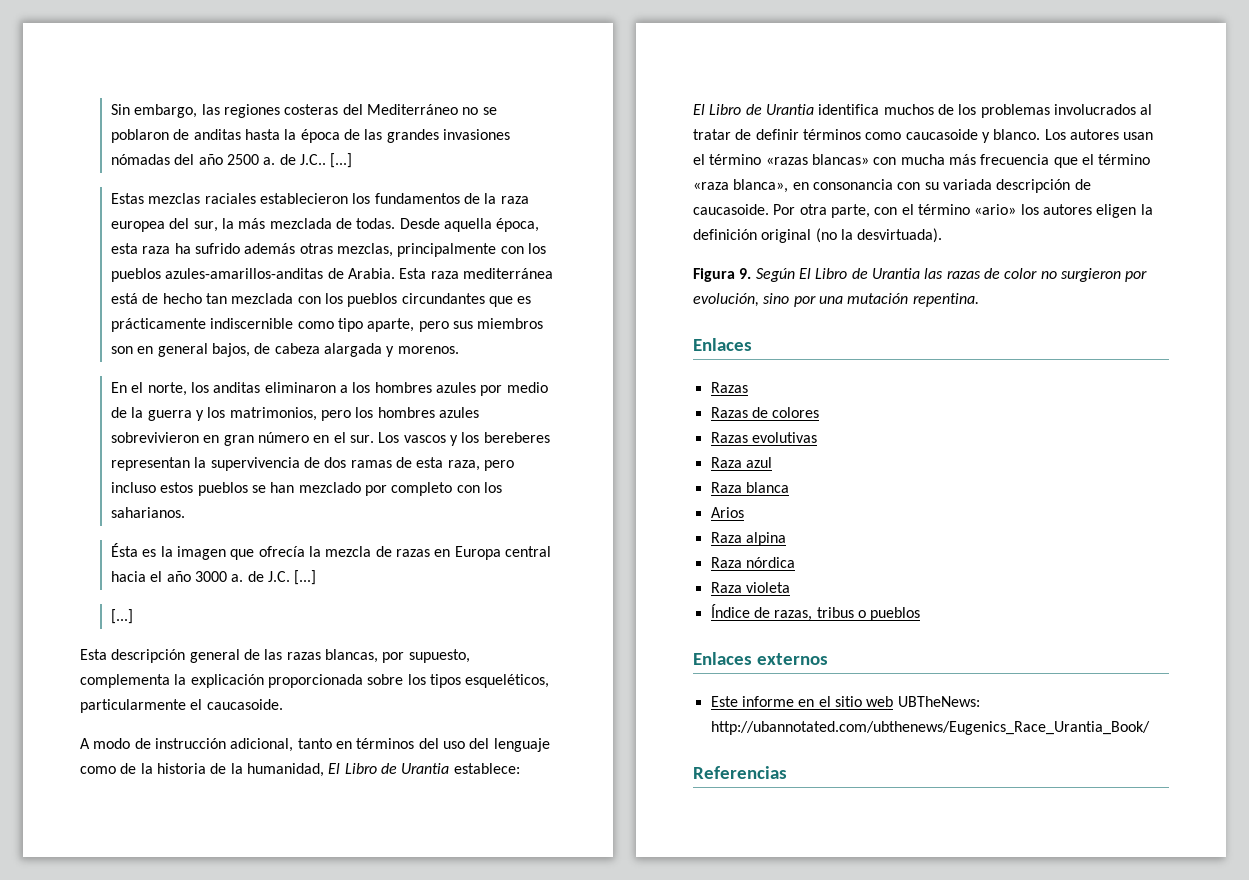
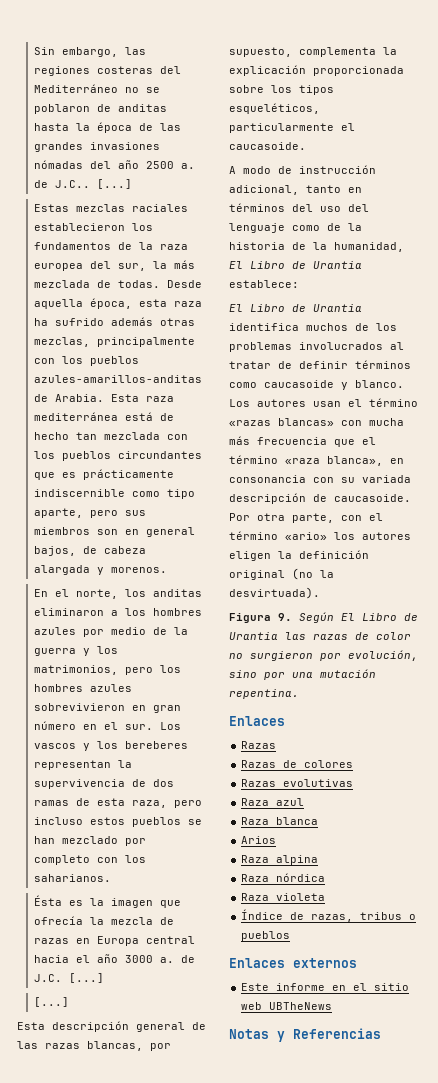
[897,696,980,707] [710,721,1150,735] UBTheNews: http://ubannotated.com/ubthenews/Eugenics_Race_Urantia_Book/ // -> [269,1002,333,1010] [229,1029,285,1042] UBTheNews // Notas y

